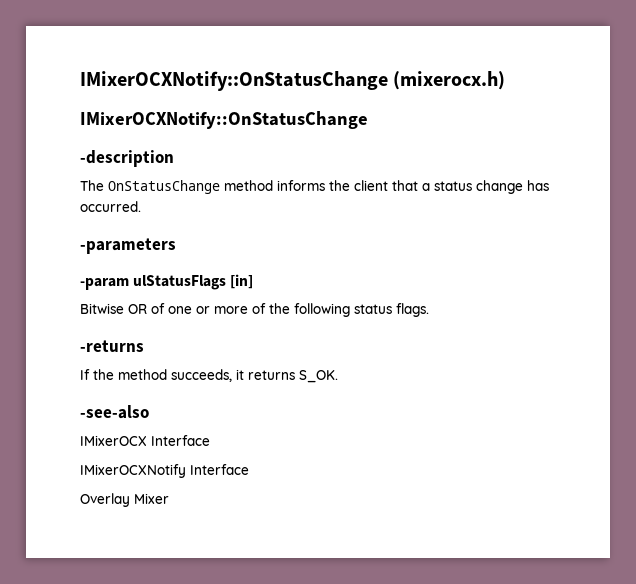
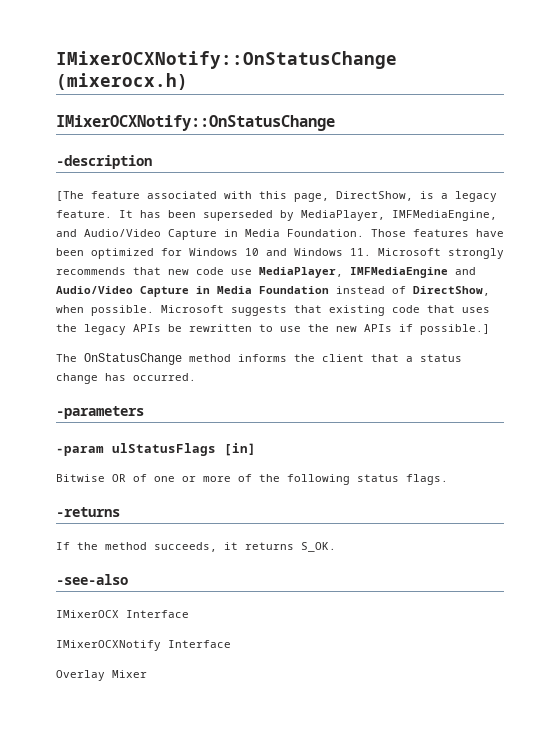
(174, 158) none -> [56,191,497,202] [56,210,497,221] [56,229,504,240] [56,248,504,259] [56,267,476,278] [56,286,490,297] [56,305,490,316] [56,324,490,335] // [The feature associated with this page, DirectShow, is a legacy feature. It has been superseded by MediaPlayer, IMFMediaEngine, and Audio/Video Capture in Media Foundation. Those features have been optimized for Windows 10 and Windows 11. Microsoft strongly recommends that new code use MediaPlayer, IMFMediaEngine and Audio/Video Capture in Media Foundation instead of DirectShow, when possible. Microsoft suggests that existing code that uses the legacy APIs be rewritten to use the new APIs if possible.]

